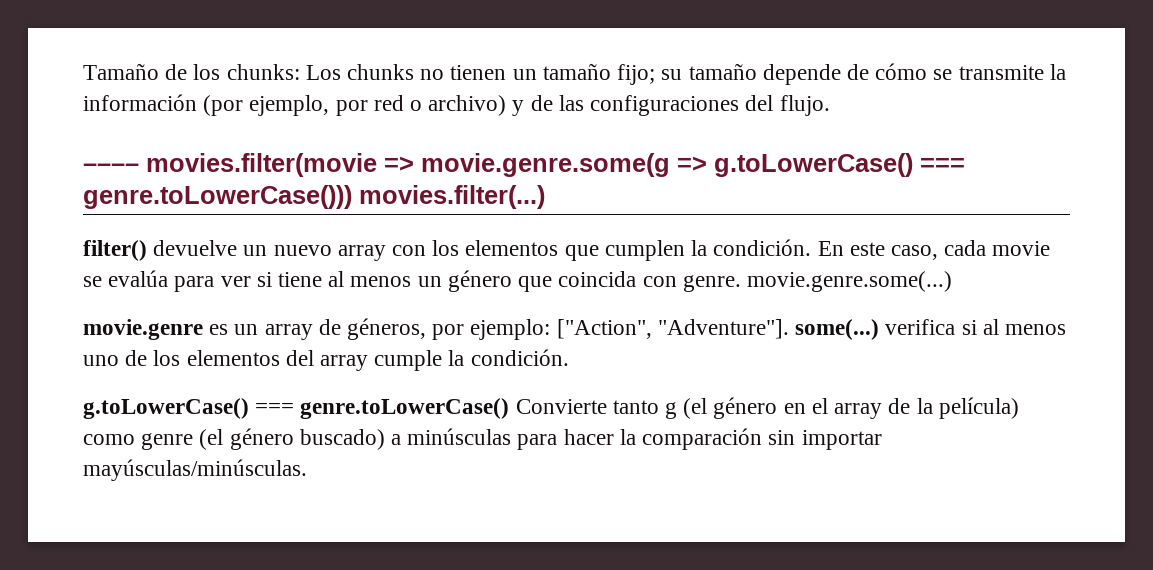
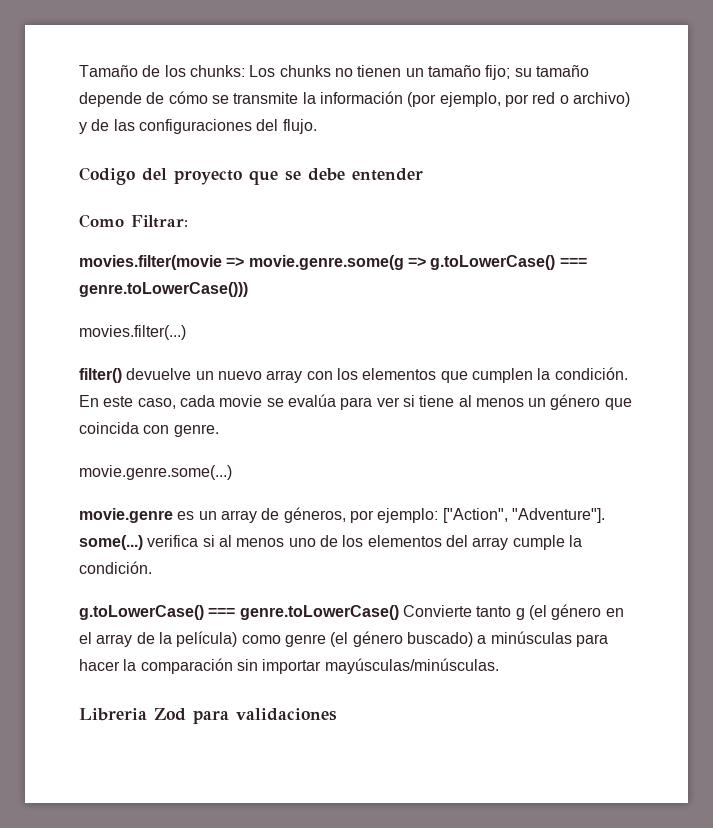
[83,163,139,172] –––– -> [79,167,423,185] [79,214,188,228] Codigo del proyecto que se debe entender // Como Filtrar: //
(352, 197) none -> (248, 289) //
(741, 283) none -> (219, 430) //
(307, 470) none -> [79,708,337,724] // Libreria Zod para validaciones

